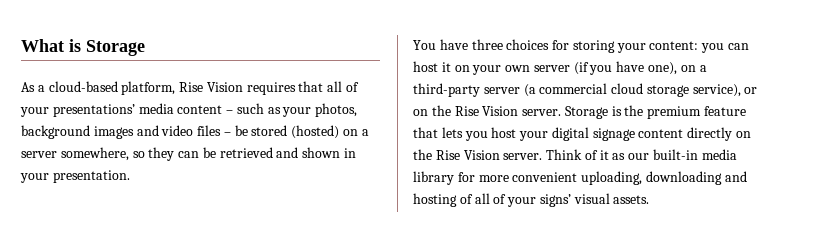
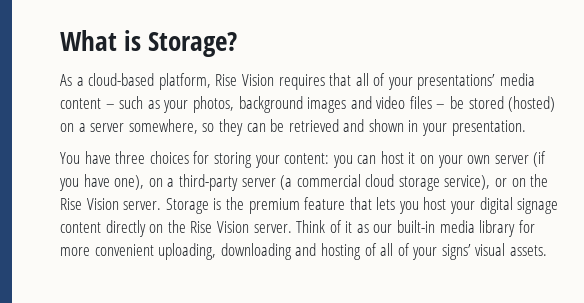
[86,40,145,56] Storage -> [148,32,238,57] Storage?

